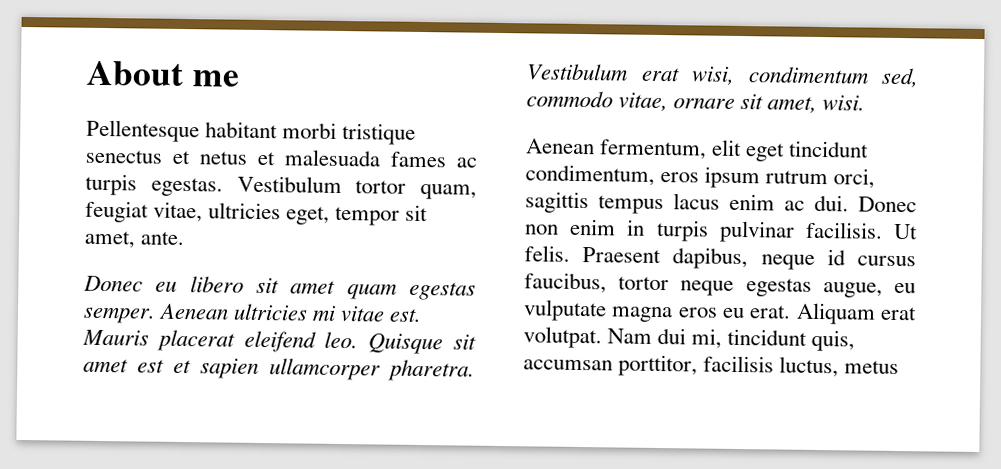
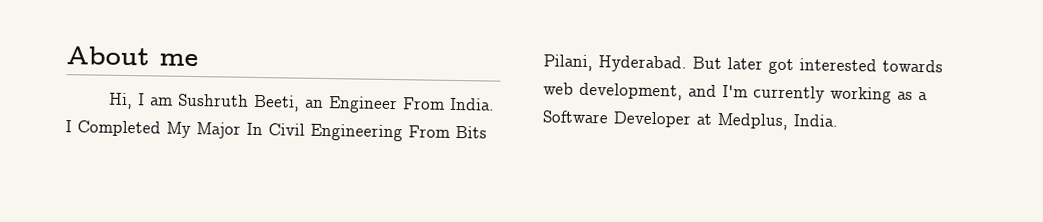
[86,119,417,145] [85,149,477,168] [85,173,477,200] [85,200,429,226] [84,230,186,249] [83,275,476,301] [83,303,423,324] [82,329,477,355] [83,358,475,382] [526,63,919,88] [526,90,866,113] [526,138,870,162] [525,164,876,189] [525,191,917,215] [525,218,918,243] [524,245,916,270] [524,272,916,298] [523,299,917,325] [523,326,856,352] [523,354,900,378] Pellentesque habitant morbi tristique senectus et netus et malesuada fames ac turpis egestas. Vestibulum tortor quam, feugiat vitae, ultricies eget, tempor sit amet, ante. // Donec eu libero sit amet quam egestas semper. Aenean ultricies mi vitae est. Mauris placerat eleifend leo. Quisque sit amet est et sapien ullamcorper pharetra. Vestibulum erat wisi, condimentum sed, commodo vitae, ornare sit amet, wisi. // Aenean fermentum, elit eget tincidunt condimentum, eros ipsum rutrum orci, sagittis tempus lacus enim ac dui. Donec non enim in turpis pulvinar facilisis. Ut felis. Praesent dapibus, neque id cursus faucibus, tortor neque egestas augue, eu vulputate magna eros eu erat. Aliquam erat volutpat. Nam dui mi, tincidunt quis, accumsan porttitor, facilisis luctus, metus -> [107,92,495,114] [65,120,487,142] [543,54,943,75] [543,82,928,104] [542,110,838,131] Hi, I am Sushruth Beeti, an Engineer From India. I Completed My Major In Civil Engineering From Bits Pilani, Hyderabad. But later got interested towards web development, and I'm currently working as a Software Developer at Medplus, India.

